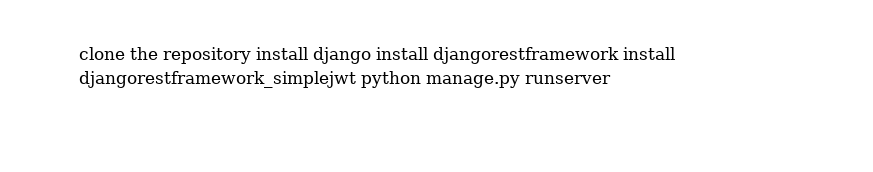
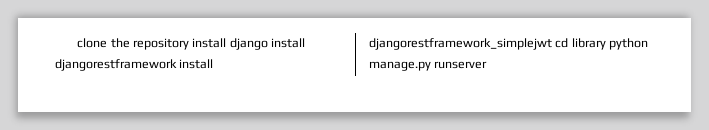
(356, 79) none -> [555,38,606,50] cd library

